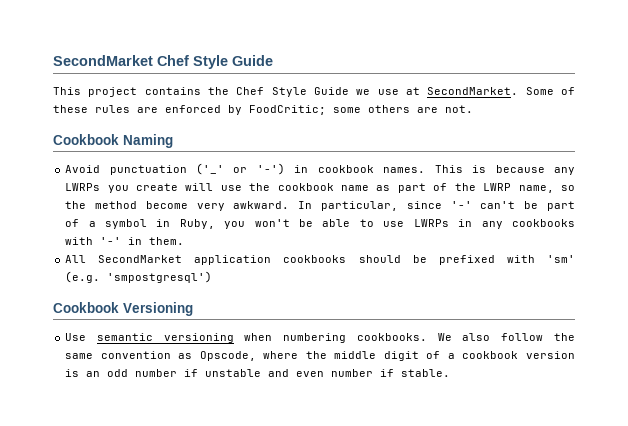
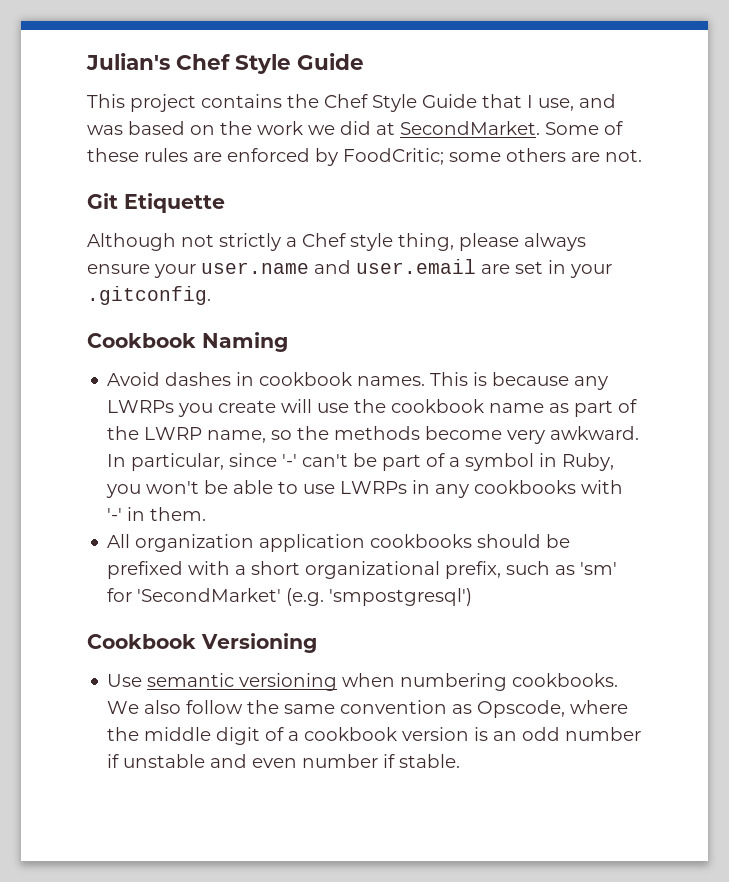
[53,55,153,66] SecondMarket -> [86,53,170,70] Julian's
[356,89,399,95] we use -> [482,94,616,111] [87,121,371,135] that I use, and was based on the work we did
(473, 109) none -> [87,193,225,213] [87,233,586,251] [87,259,612,278] [87,286,211,305] // Git Etiquette // Although not strictly a Chef style thing, please always ensure your user.name and user.email are set in your .gitconfig.
[109,163,285,175] punctuation ('_' or '-') -> [165,372,232,386] dashes
[94,201,137,209] method -> [334,426,421,440] methods
[98,255,183,263] SecondMarket -> [135,534,255,552] organization
[547,255,575,263] 'sm' -> [235,561,618,579] [107,588,282,602] a short organizational prefix, such as 'sm' for 'SecondMarket'

